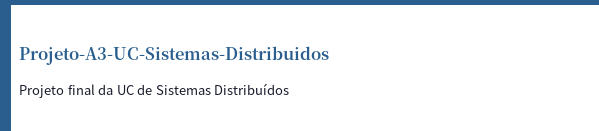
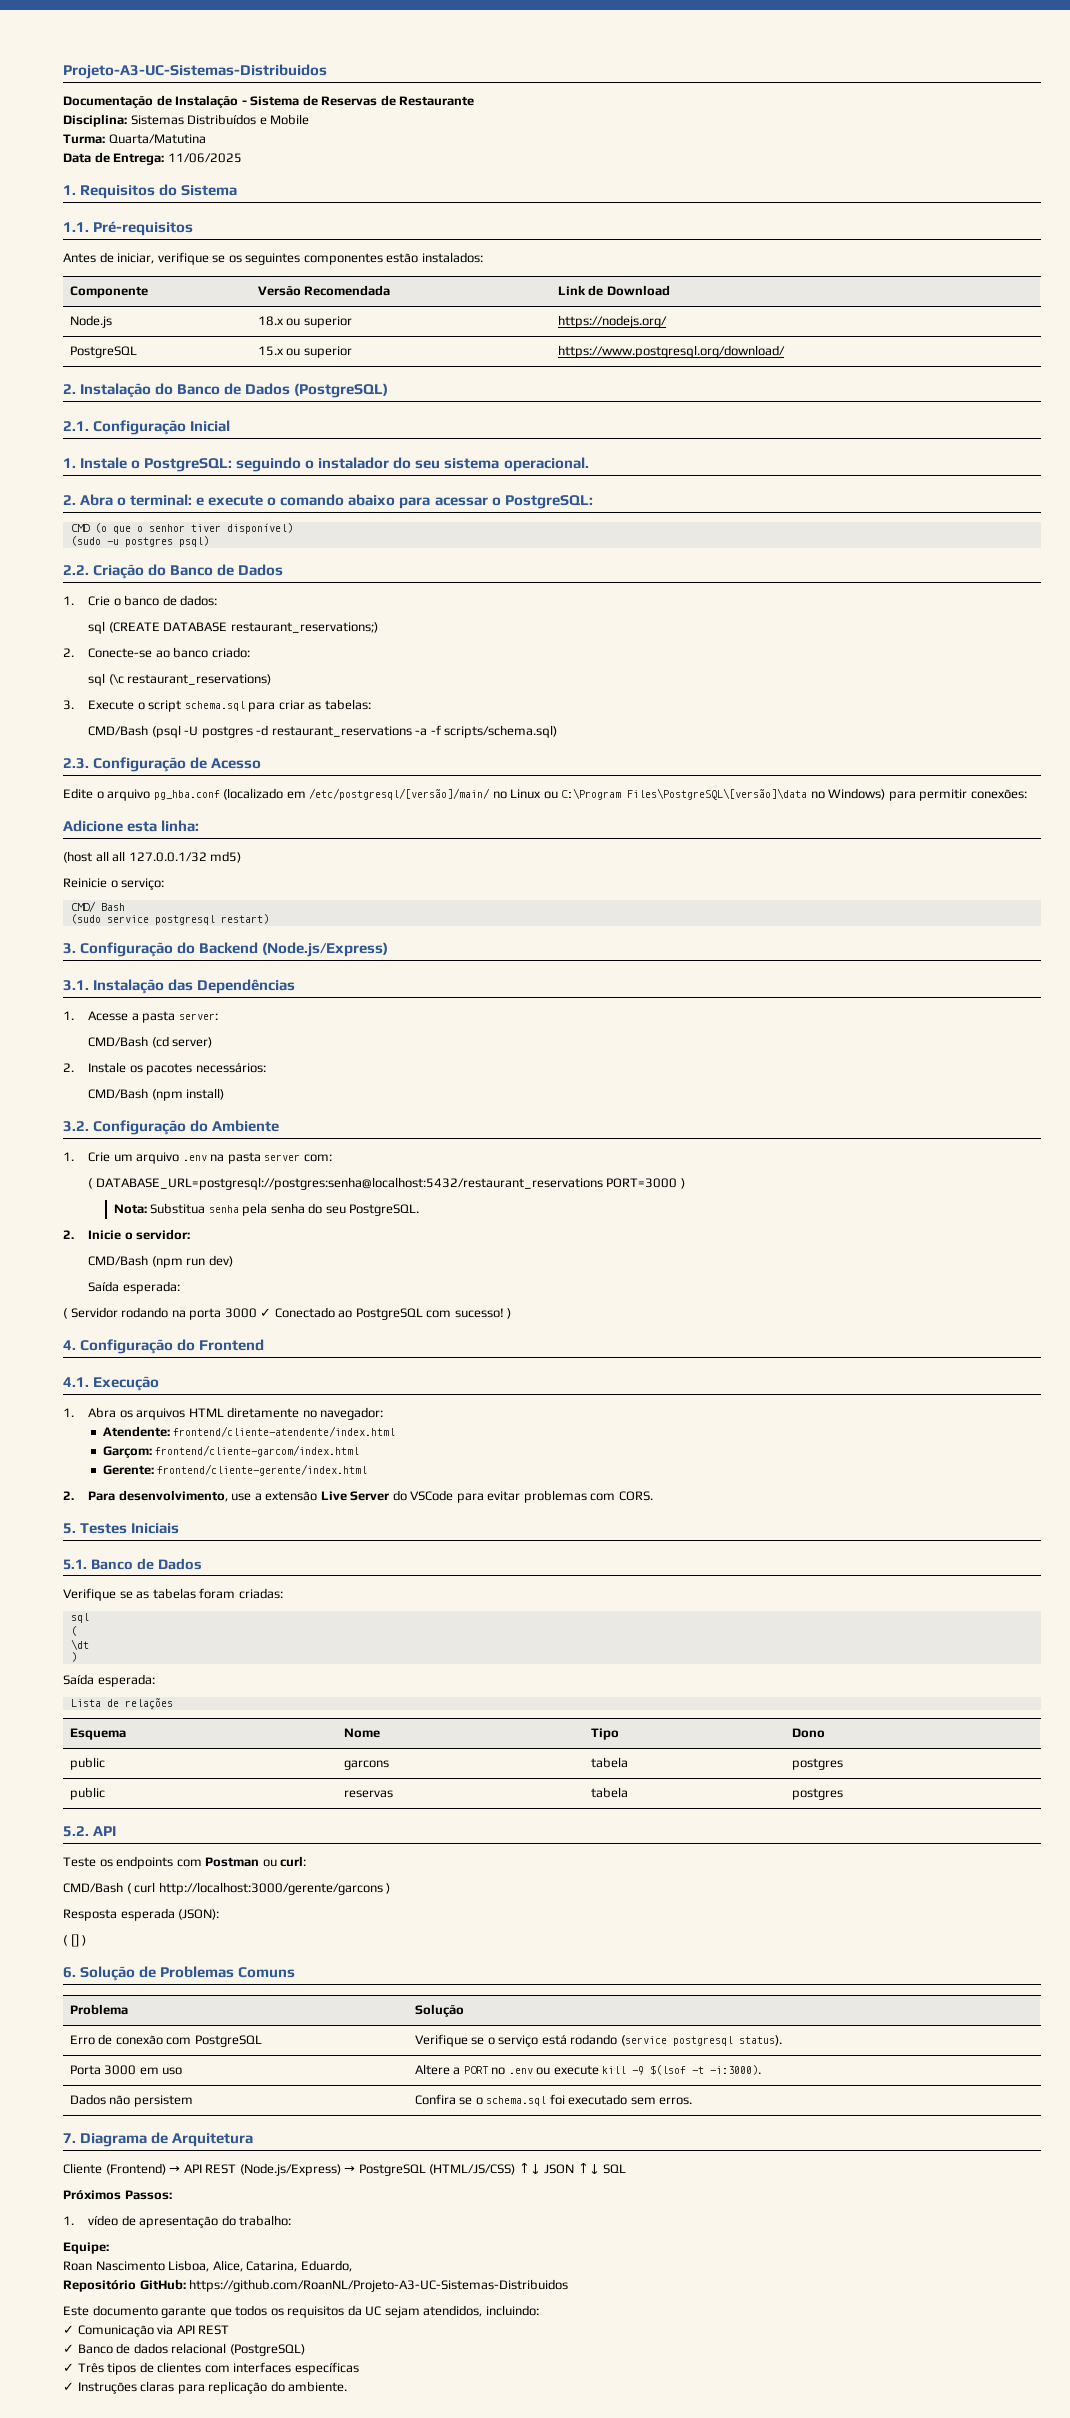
[19,83,290,98] Projeto final da UC de Sistemas Distribuídos -> [63,95,475,108] [63,114,310,127] [63,134,206,144] [63,152,242,165] [63,184,238,199] [63,221,194,236] [63,252,483,265] [69,286,148,298] [257,285,391,296] [557,285,670,296] [69,315,112,328] [257,316,352,328] [557,315,667,328] [69,346,137,358] [257,346,352,358] [557,345,785,358] [63,383,389,398] [63,420,231,435] [63,457,589,472] [63,494,593,509] [70,523,293,534] [70,536,209,547] [63,564,284,579] [63,595,218,606] [88,621,378,634] [63,647,250,658] [88,673,272,686] [63,699,371,712] [88,725,558,738] [63,757,262,772] [63,788,1027,801] [63,820,200,832] [63,851,242,863] [63,878,165,890] [70,901,125,912] [70,914,269,925] [63,942,389,957] [63,979,296,994] [63,1011,218,1023] [88,1036,213,1048] [63,1062,266,1075] [88,1088,225,1101] [63,1120,280,1135] [63,1152,332,1164] [88,1177,685,1190] [113,1203,420,1216] [63,1229,191,1240] [88,1255,233,1268] [88,1281,180,1294] [63,1307,512,1320] [63,1339,265,1354] [63,1376,160,1391] [63,1407,384,1420] [102,1426,396,1437] [102,1445,360,1458] [102,1464,368,1476] [63,1490,653,1503] [63,1523,180,1534] [63,1558,202,1570] [63,1588,283,1601] [70,1613,89,1623] [70,1626,77,1636] [70,1639,89,1650] [70,1652,77,1662] [63,1674,155,1687] [70,1698,173,1709] [69,1728,126,1740] [343,1728,380,1738] [590,1728,619,1740] [791,1728,825,1738] [69,1757,105,1770] [343,1760,389,1770] [590,1757,628,1768] [791,1758,843,1770] [69,1787,105,1800] [343,1790,393,1798] [590,1787,628,1798] [791,1788,843,1800] [63,1826,117,1837] [63,1856,307,1869] [63,1882,391,1895] [63,1908,220,1921] [63,1934,87,1947] [63,1966,296,1981] [69,2004,128,2015] [414,2004,464,2017] [69,2034,262,2047] [414,2034,782,2047] [69,2065,183,2075] [414,2064,762,2075] [69,2094,193,2107] [414,2094,693,2106] [63,2132,254,2147] [63,2163,627,2176] [63,2190,172,2200] [63,2215,292,2228] [63,2242,109,2254] [63,2260,352,2272] [63,2279,569,2292] [63,2305,539,2318] [63,2325,230,2337] [63,2343,305,2356] [63,2362,359,2375] [63,2381,348,2394] Documentação de Instalação - Sistema de Reservas de Restaurante // Disciplina: Sistemas Distribuídos e Mobile // Turma: Quarta/Matutina // Data de Entrega: 11/06/2025 // 1. Requisitos do Sistema // 1.1. Pré-requisitos // Antes de iniciar, verifique se os seguintes componentes estão instalados: // Componente | Versão Recomendada | Link de Download // Node.js | 18.x ou superior | https://nodejs.org/ // PostgreSQL | 15.x ou superior | https://www.postgresql.org/download/ // 2. Instalação do Banco de Dados (PostgreSQL) // 2.1. Configuração Inicial // 1. Instale o PostgreSQL: seguindo o instalador do seu sistema operacional. // 2. Abra o terminal: e execute o comando abaixo para acessar o PostgreSQL: // CMD (o que o senhor tiver disponível) // (sudo -u postgres psql) // 2.2. Criação do Banco de Dados // 1. Crie o banco de dados: // sql (CREATE DATABASE restaurant_reservations;) // 2. Conecte-se ao banco criado: // sql (\c restaurant_reservations) // 3. Execute o script schema.sql para criar as tabelas: // CMD/Bash (psql -U postgres -d restaurant_reservations -a -f scripts/schema.sql) // 2.3. Configuração de Acesso // Edite o arquivo pg_hba.conf (localizado em /etc/postgresql/[versão]/main/ no Linux ou C:\Program Files\PostgreSQL\[versão]\data no Windows) para permitir conexões: // Adicione esta linha: // (host all all 127.0.0.1/32 md5) // Reinicie o serviço: // CMD/ Bash // (sudo service postgresql restart) // 3. Configuração do Backend (Node.js/Express) // 3.1. Instalação das Dependências // 1. Acesse a pasta server: // CMD/Bash (cd server) // 2. Instale os pacotes necessários: // CMD/Bash (npm install) // 3.2. Configuração do Ambiente // 1. Crie um arquivo .env na pasta server com: // ( DATABASE_URL=postgresql://postgres:senha@localhost:5432/restaurant_reservations PORT=3000 ) // Nota: Substitua senha pela senha do seu PostgreSQL. // 2. Inicie o servidor: // CMD/Bash (npm run dev) // Saída esperada: // ( Servidor rodando na porta 3000 ✓ Conectado ao PostgreSQL com sucesso! ) // 4. Configuração do Frontend // 4.1. Execução // 1. Abra os arquivos HTML diretamente no navegador: // Atendente: frontend/cliente-atendente/index.html // Garçom: frontend/cliente-garcom/index.html // Gerente: frontend/cliente-gerente/index.html // 2. Para desenvolvimento, use a extensão Live Server do VSCode para evitar problemas com CORS. // 5. Testes Iniciais // 5.1. Banco de Dados // Verifique se as tabelas foram criadas: // sql // ( // \dt // ) // Saída esperada: // Lista de relações // Esquema | Nome | Tipo | Dono // public | garcons | tabela | postgres // public | reservas | tabela | postgres // 5.2. API // Teste os endpoints com Postman ou curl: // CMD/Bash ( curl http://localhost:3000/gerente/garcons ) // Resposta esperada (JSON): // ( [] ) // 6. Solução de Problemas Comuns // Problema | Solução // Erro de conexão com PostgreSQL | Verifique se o serviço está rodando (service postgresql status). // Porta 3000 em uso | Altere a PORT no .env ou execute kill -9 $(lsof -t -i:3000). // Dados não persistem | Confira se o schema.sql foi executado sem erros. // 7. Diagrama de Arquitetura // Cliente (Frontend) → API REST (Node.js/Express) → PostgreSQL (HTML/JS/CSS) ↑↓ JSON ↑↓ SQL // Próximos Passos: // 1. vídeo de apresentação do trabalho: // Equipe: // Roan Nascimento Lisboa, Alice, Catarina, Eduardo, // Repositório GitHub: https://github.com/RoanNL/Projeto-A3-UC-Sistemas-Distribuidos // Este documento garante que todos os requisitos da UC sejam atendidos, incluindo: // ✓ Comunicação via API REST // ✓ Banco de dados relacional (PostgreSQL) // ✓ Três tipos de clientes com interfaces específicas // ✓ Instruções claras para replicação do ambiente.

